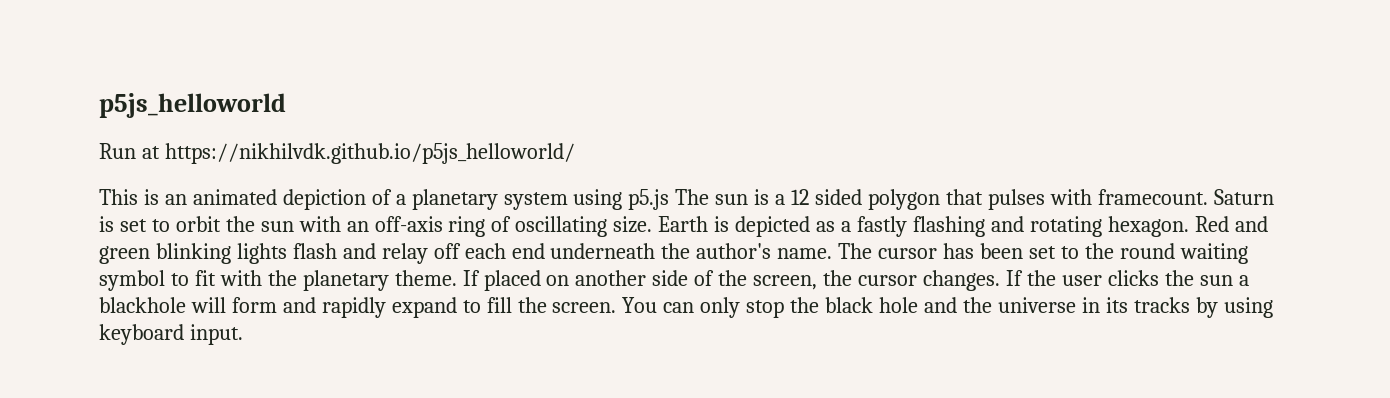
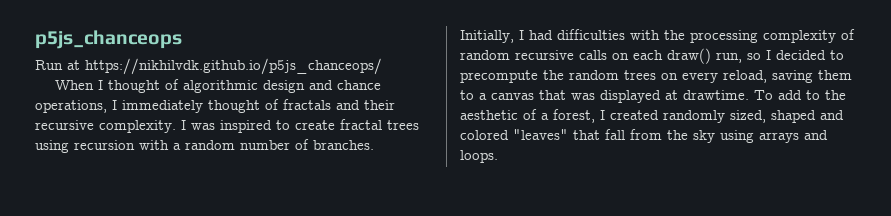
[99,93,286,118] p5js_helloworld -> [35,30,182,49] p5js_chanceops
[164,143,575,164] [99,189,1274,210] [99,216,1268,237] [99,243,1248,264] [99,270,1249,291] [99,297,1273,318] [99,324,243,345] https://nikhilvdk.github.io/p5js_helloworld/ // This is an animated depiction of a planetary system using p5.js The sun is a 12 sided polygon that pulses with framecount. Saturn is set to orbit the sun with an off-axis ring of oscillating size. Earth is depicted as a fastly flashing and rotating hexagon. Red and green blinking lights flash and relay off each end underneath the author's name. The cursor has been set to the round waiting symbol to fit with the planetary theme. If placed on another side of the screen, the cursor changes. If the user clicks the sun a blackhole will form and rapidly expand to fill the screen. You can only stop the black hole and the universe in its tracks by using keyboard input. -> [85,58,382,75] [55,79,382,93] [35,99,395,113] [35,119,419,133] [35,139,374,153] [460,29,855,43] [460,48,844,64] [460,70,852,83] [460,90,846,103] [460,109,844,123] [460,129,828,143] [460,150,498,163] https://nikhilvdk.github.io/p5js_chanceops/ // When I thought of algorithmic design and chance operations, I immediately thought of fractals and their recursive complexity. I was inspired to create fractal trees using recursion with a random number of branches. Initially, I had difficulties with the processing complexity of random recursive calls on each draw() run, so I decided to precompute the random trees on every reload, saving them to a canvas that was displayed at drawtime. To add to the aesthetic of a forest, I created randomly sized, shaped and colored "leaves" that fall from the sky using arrays and loops.

